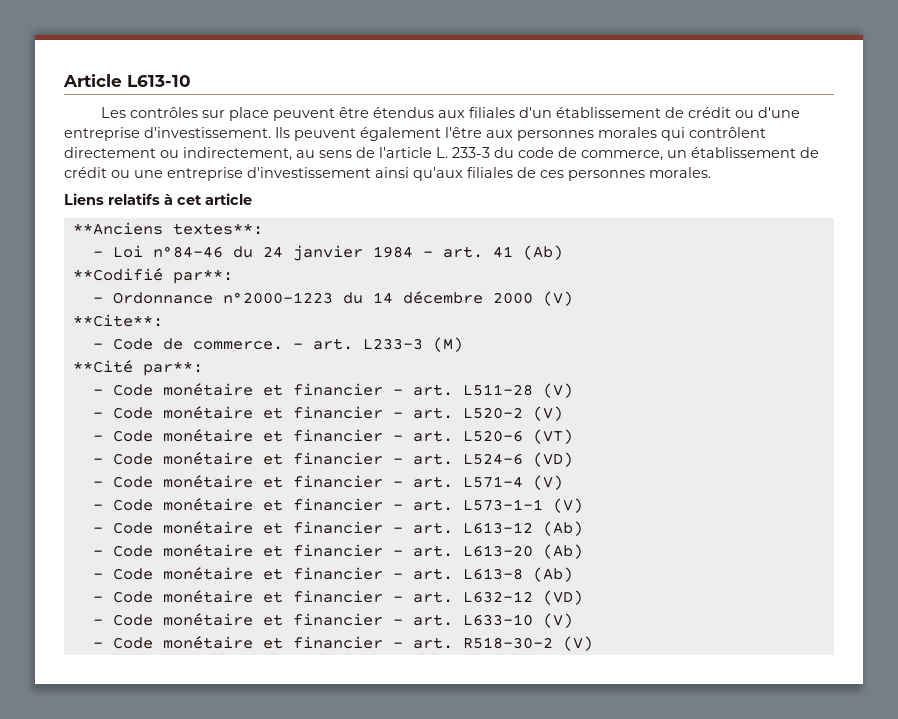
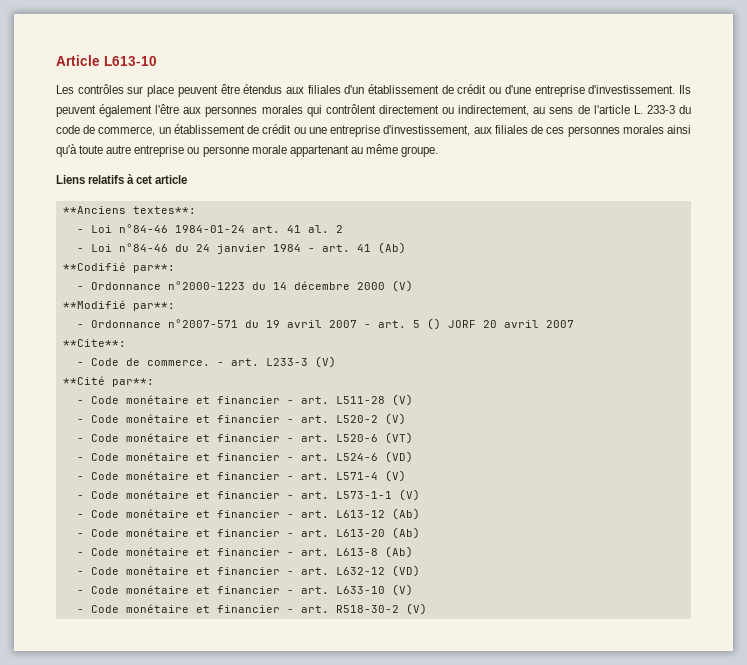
[247,167,463,181] d'investissement ainsi qu'aux -> [383,125,492,136] d'investissement, aux
[649,167,711,178] morales. -> [622,125,691,134] [56,144,439,157] morales ainsi qu'à toute autre entreprise ou personne morale appartenant au même groupe.
(263, 229) none -> [76,224,343,233] // - Loi n°84-46 1984-01-24 art. 41 al. 2
(573, 298) none -> [62,300,175,311] [76,318,574,330] // **Modifié par**: // - Ordonnance n°2007-571 du 19 avril 2007 - art. 5 () JORF 20 avril 2007
[432,337,463,352] (M) -> [314,356,336,368] (V)

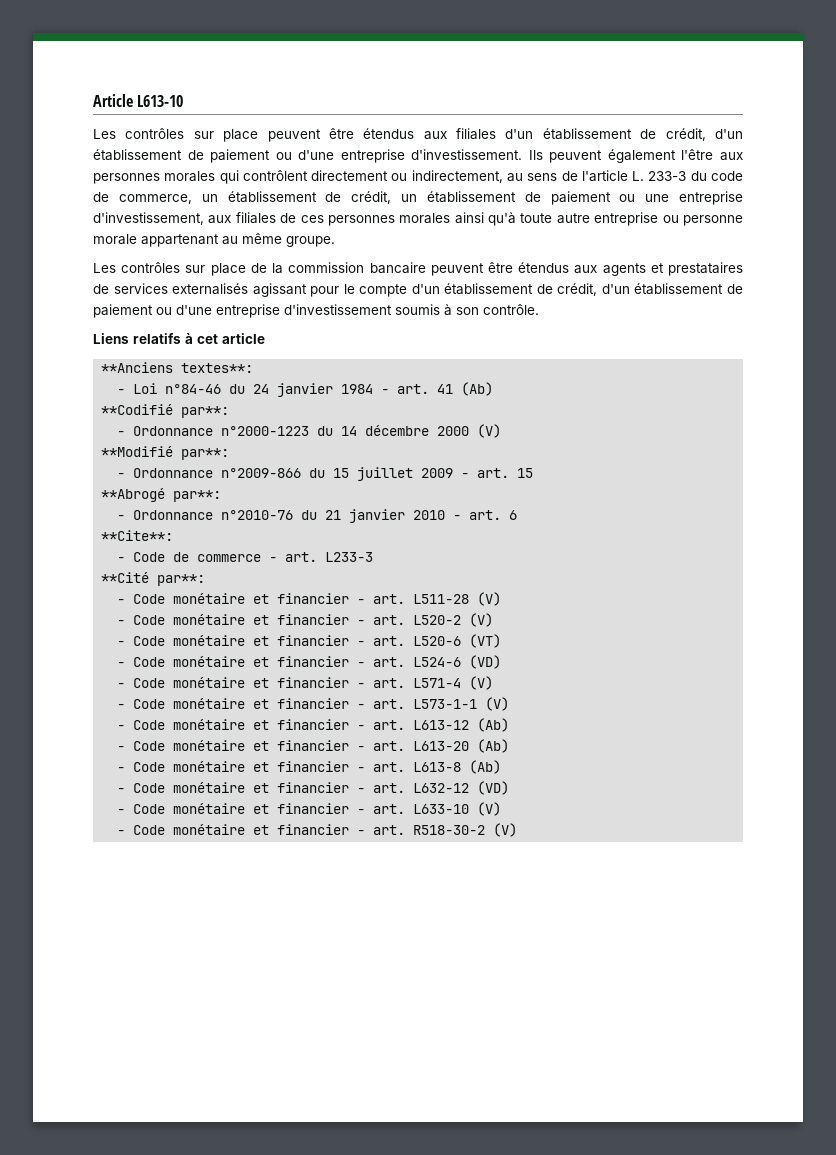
[457,84,487,94] crédit -> [665,128,743,141] [93,149,271,163] crédit, d'un établissement de paiement
[262,124,292,134] crédit -> [351,191,611,205] crédit, un établissement de paiement
(439, 151) none -> [93,262,743,276] [93,283,744,297] [93,304,539,318] // Les contrôles sur place de la commission bancaire peuvent être étendus aux agents et prestataires de services externalisés agissant pour le compte d'un établissement de crédit, d'un établissement de paiement ou d'une entreprise d'investissement soumis à son contrôle.
[76,224,343,233] // - Loi n°84-46 1984-01-24 art. 41 al. 2 -> (254, 368) none
[167,318,574,330] n°2007-571 du 19 avril 2007 - art. 5 () JORF 20 avril 2007 -> [221,467,534,481] [101,488,222,502] [117,509,518,523] n°2009-866 du 15 juillet 2009 - art. 15 // **Abrogé par**: // - Ordonnance n°2010-76 du 21 janvier 2010 - art. 6
[146,360,210,366] commerce. -> [197,554,262,562] commerce
[314,356,336,368] (V) -> (374, 557) none

